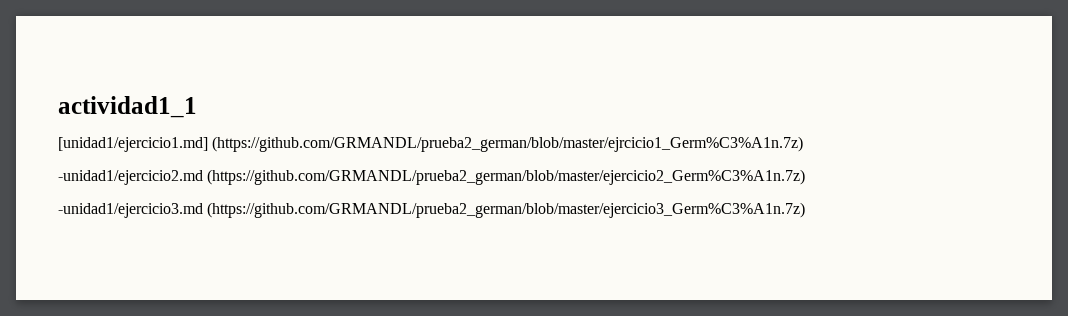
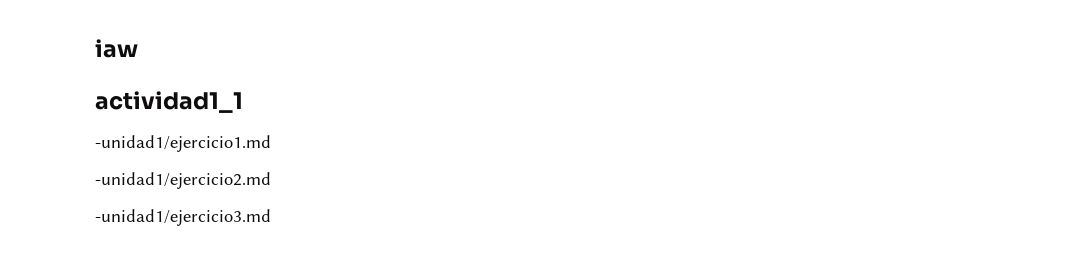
(58, 107) none -> [95,39,138,58] iaw //
[58,136,804,152] [unidad1/ejercicio1.md] (https://github.com/GRMANDL/prueba2_german/blob/master/ejrcicio1_Germ%C3%A1n.7z) -> [95,135,271,152] -unidad1/ejercicio1.md
[207,169,806,185] (https://github.com/GRMANDL/prueba2_german/blob/master/ejercicio2_Germ%C3%A1n.7z) -> (271, 180) none
[207,202,806,218] (https://github.com/GRMANDL/prueba2_german/blob/master/ejercicio3_Germ%C3%A1n.7z) -> (271, 217) none

